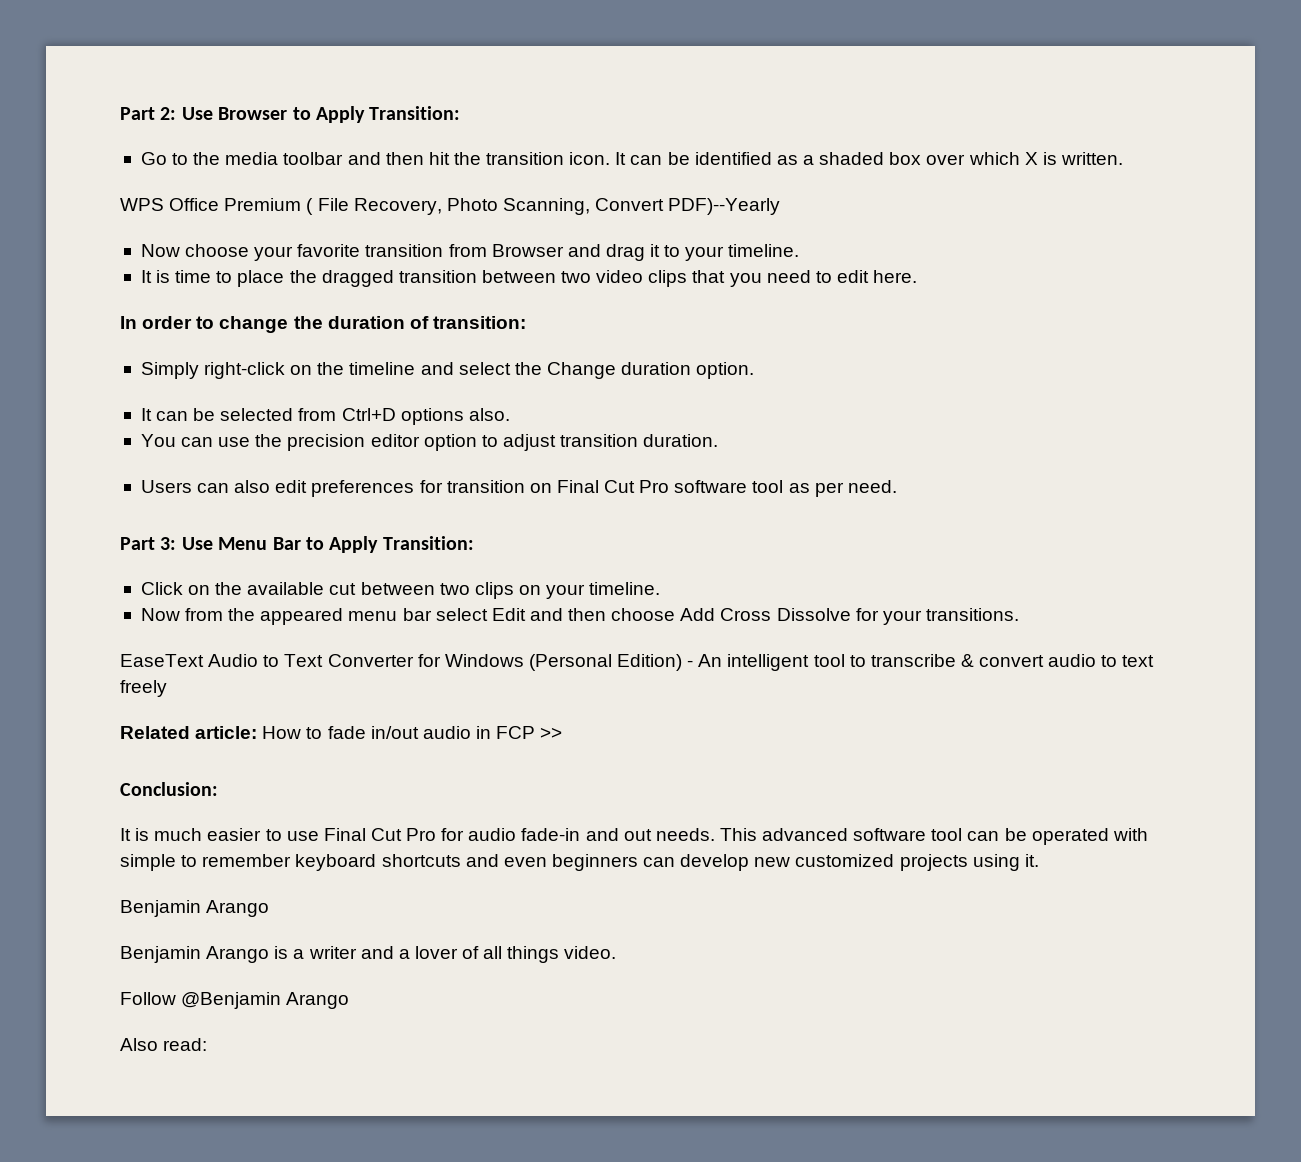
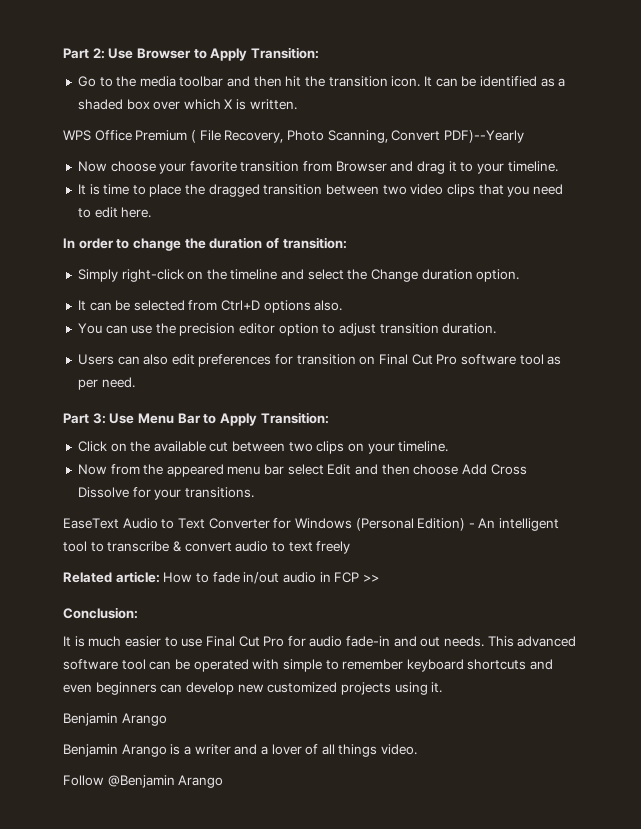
[120,1038,208,1051] // Also read: -> (224, 781) none

